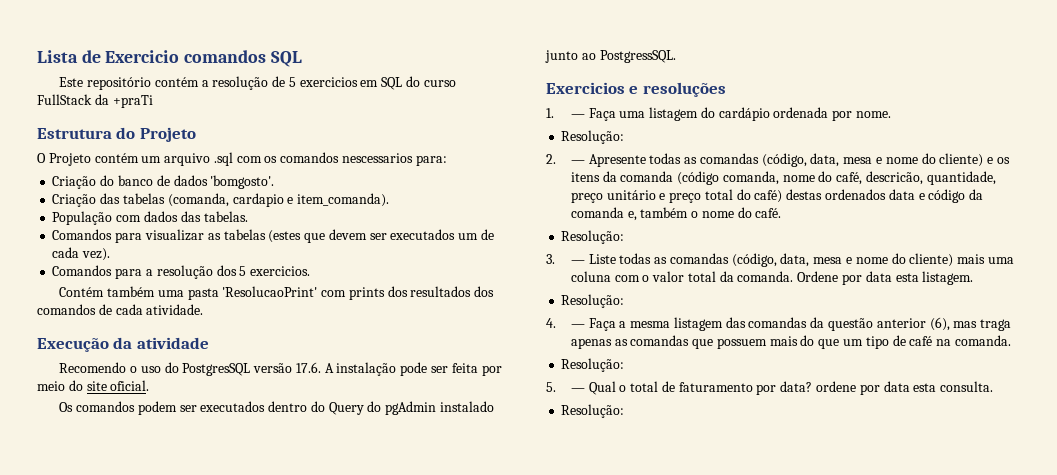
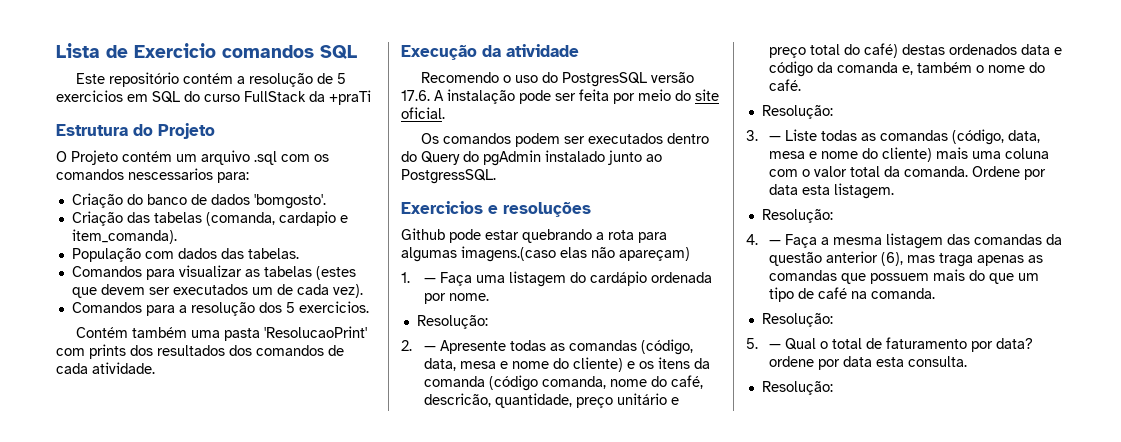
(726, 89) none -> [401,228,667,243] [401,246,690,262] // Github pode estar quebrando a rota para algumas imagens.(caso elas não apareçam)

